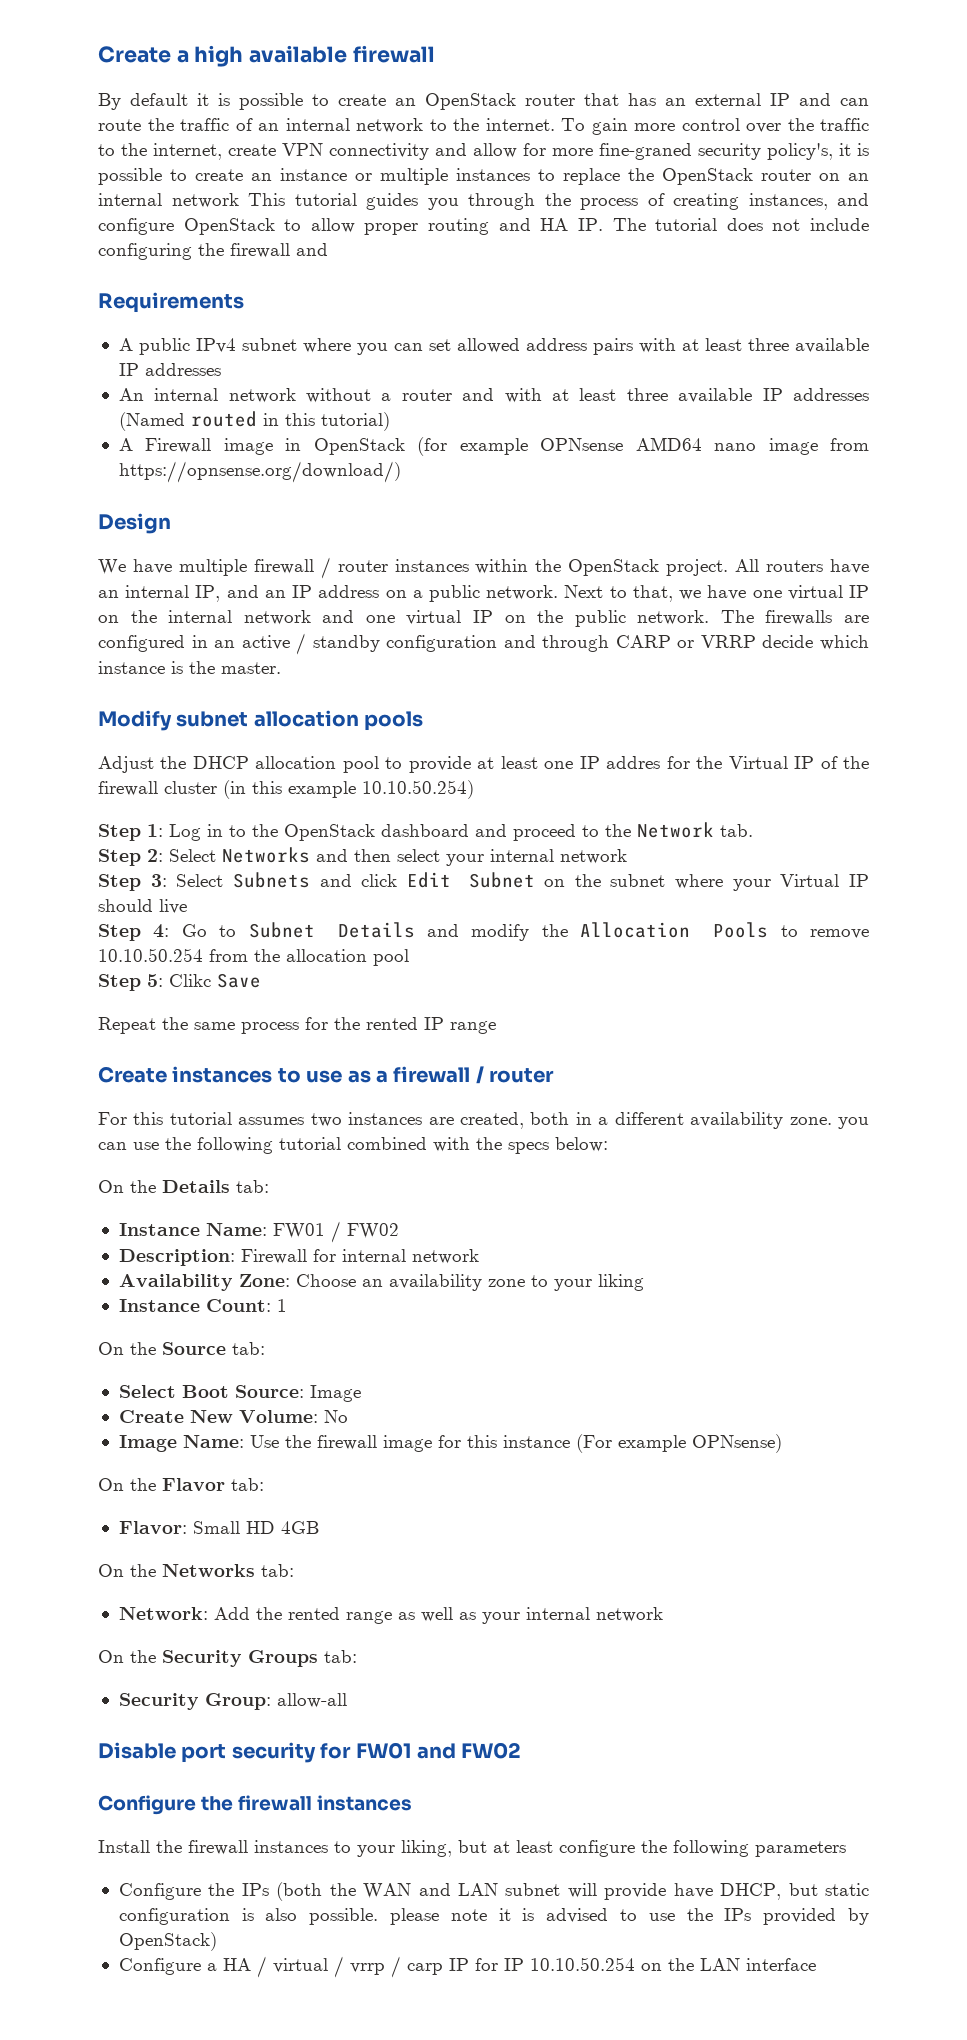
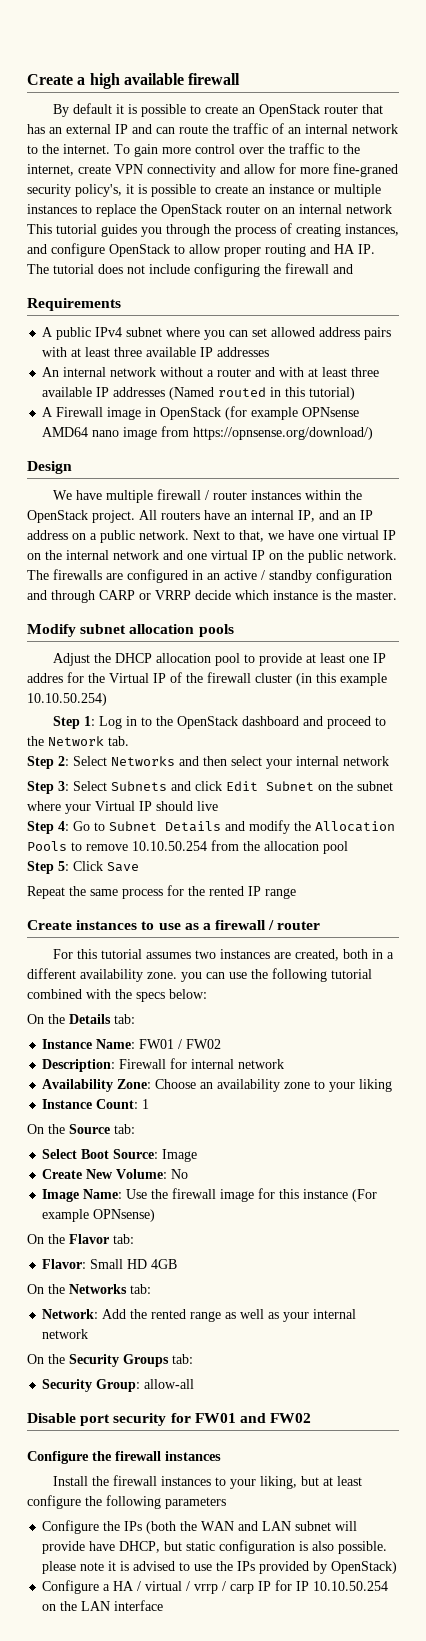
[169,974,211,987] Clikc -> [73,861,103,871] Click

